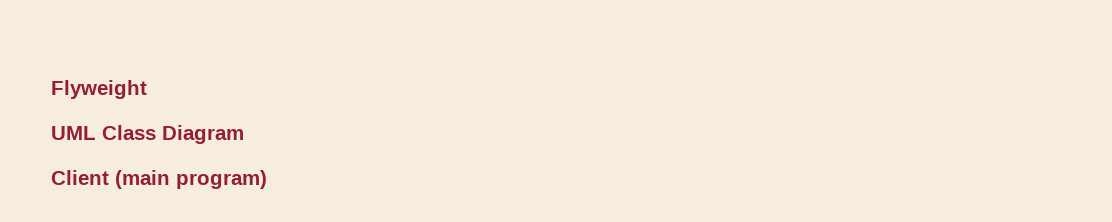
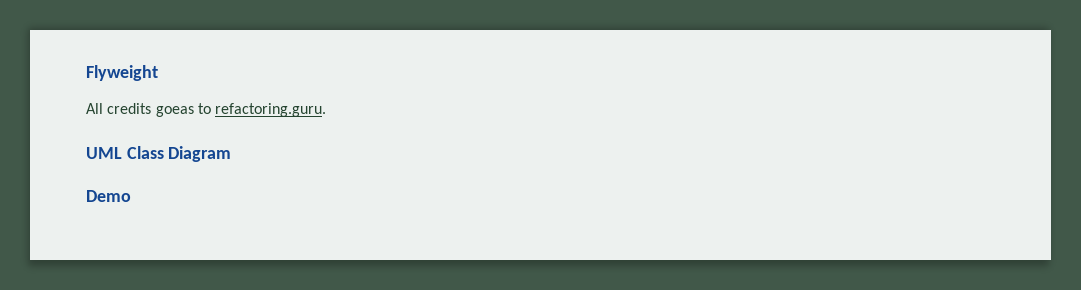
(147, 89) none -> [86,103,327,117] // All credits goeas to refactoring.guru.
[51,170,267,189] Client (main program) -> [86,190,131,202] Demo

